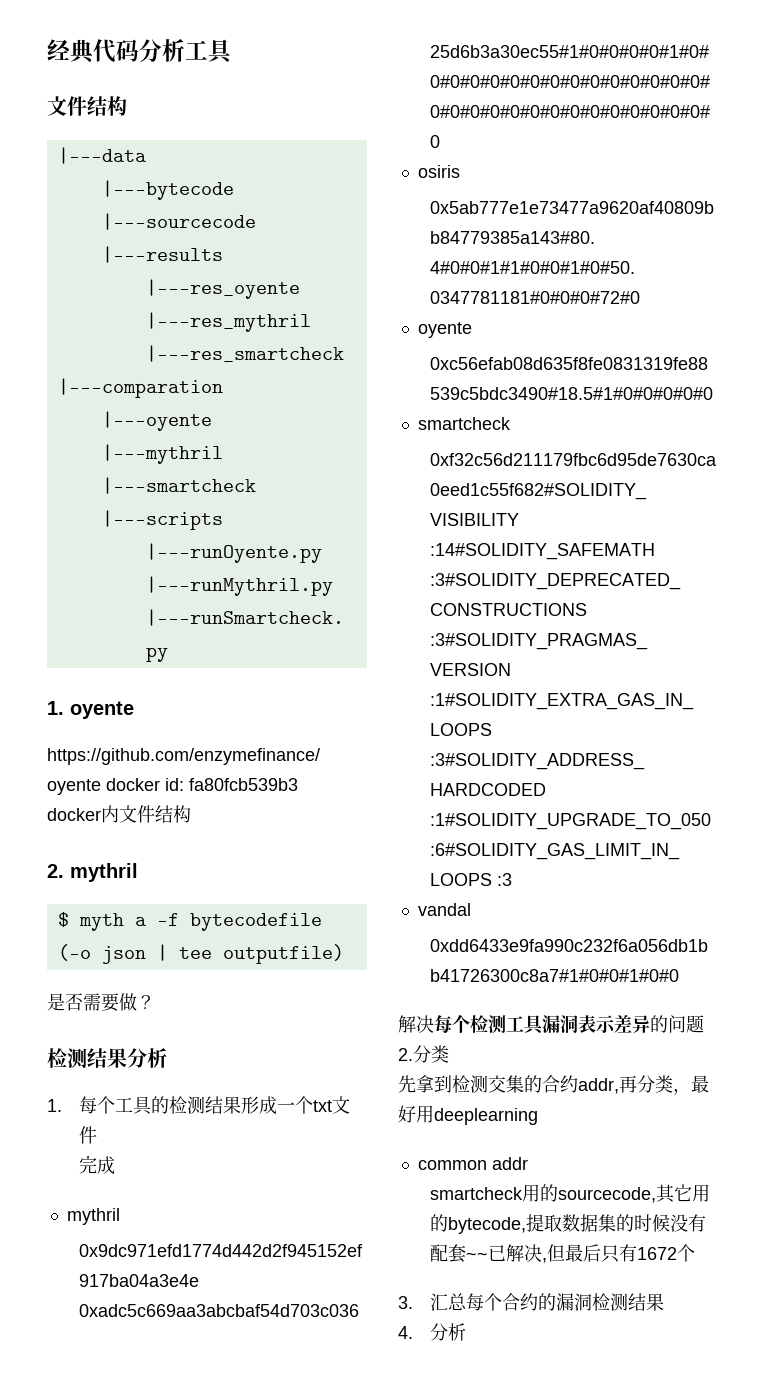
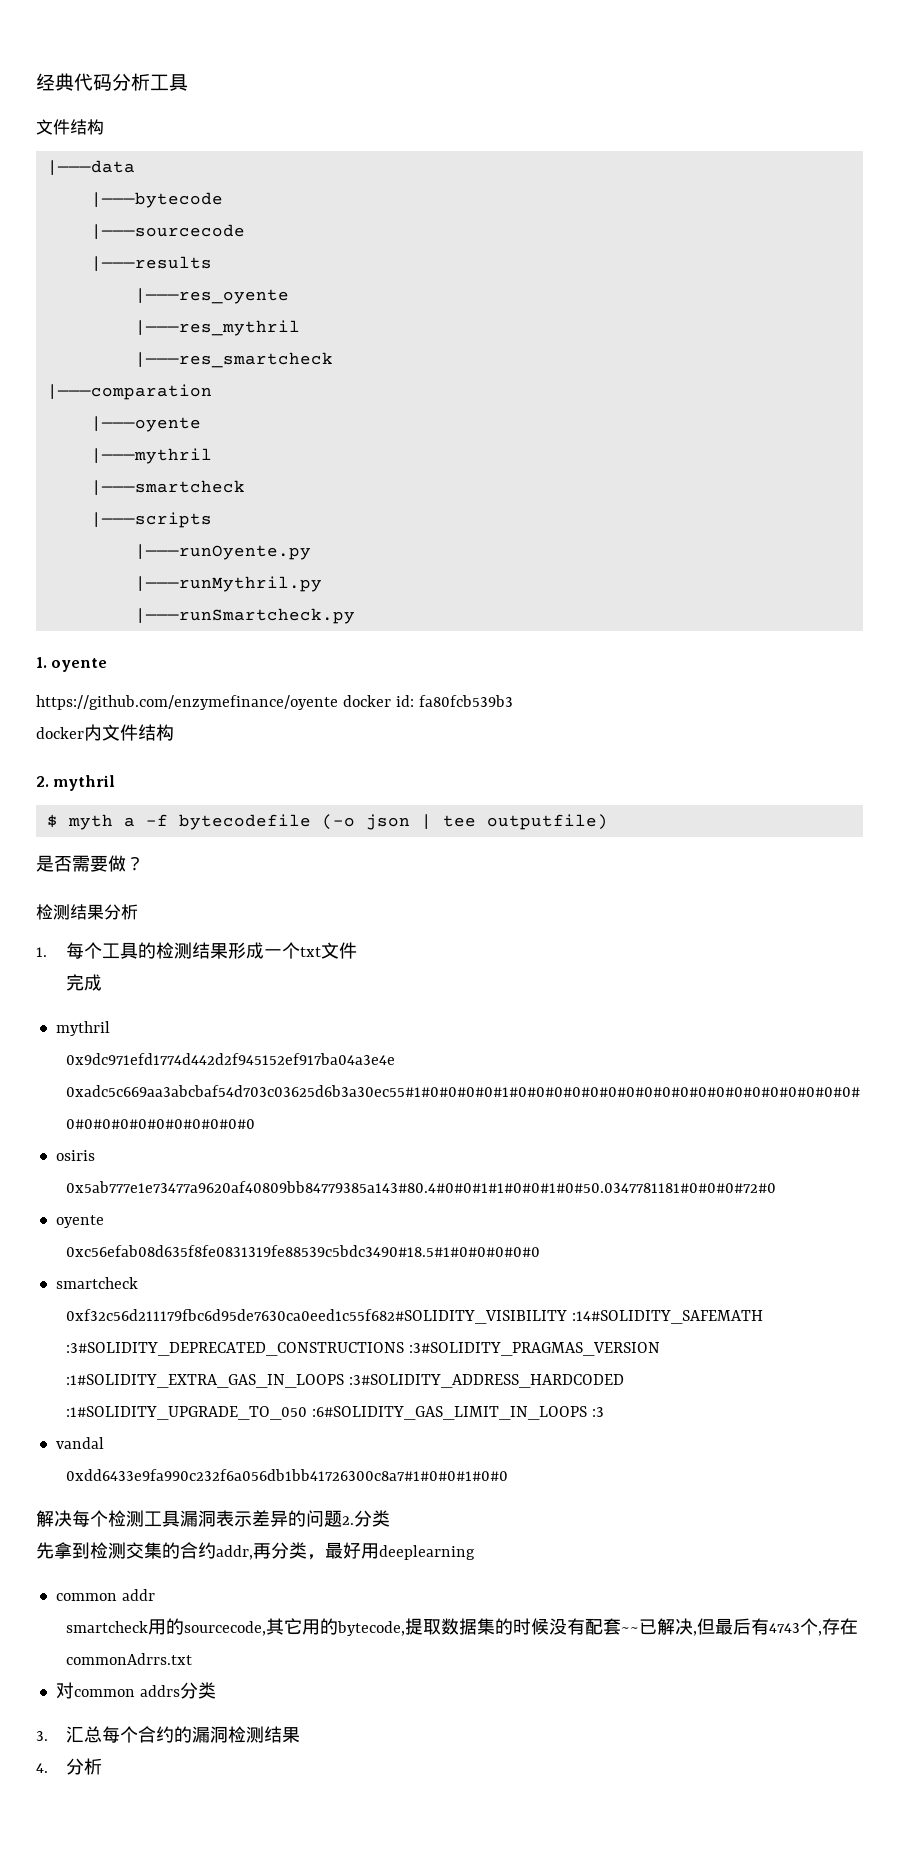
[601,1244,696,1263] 只有1672个 -> [750,1618,858,1636] [65,1653,192,1665] [55,1682,216,1699] 有4743个,存在commonAdrrs.txt // 对common addrs分类

